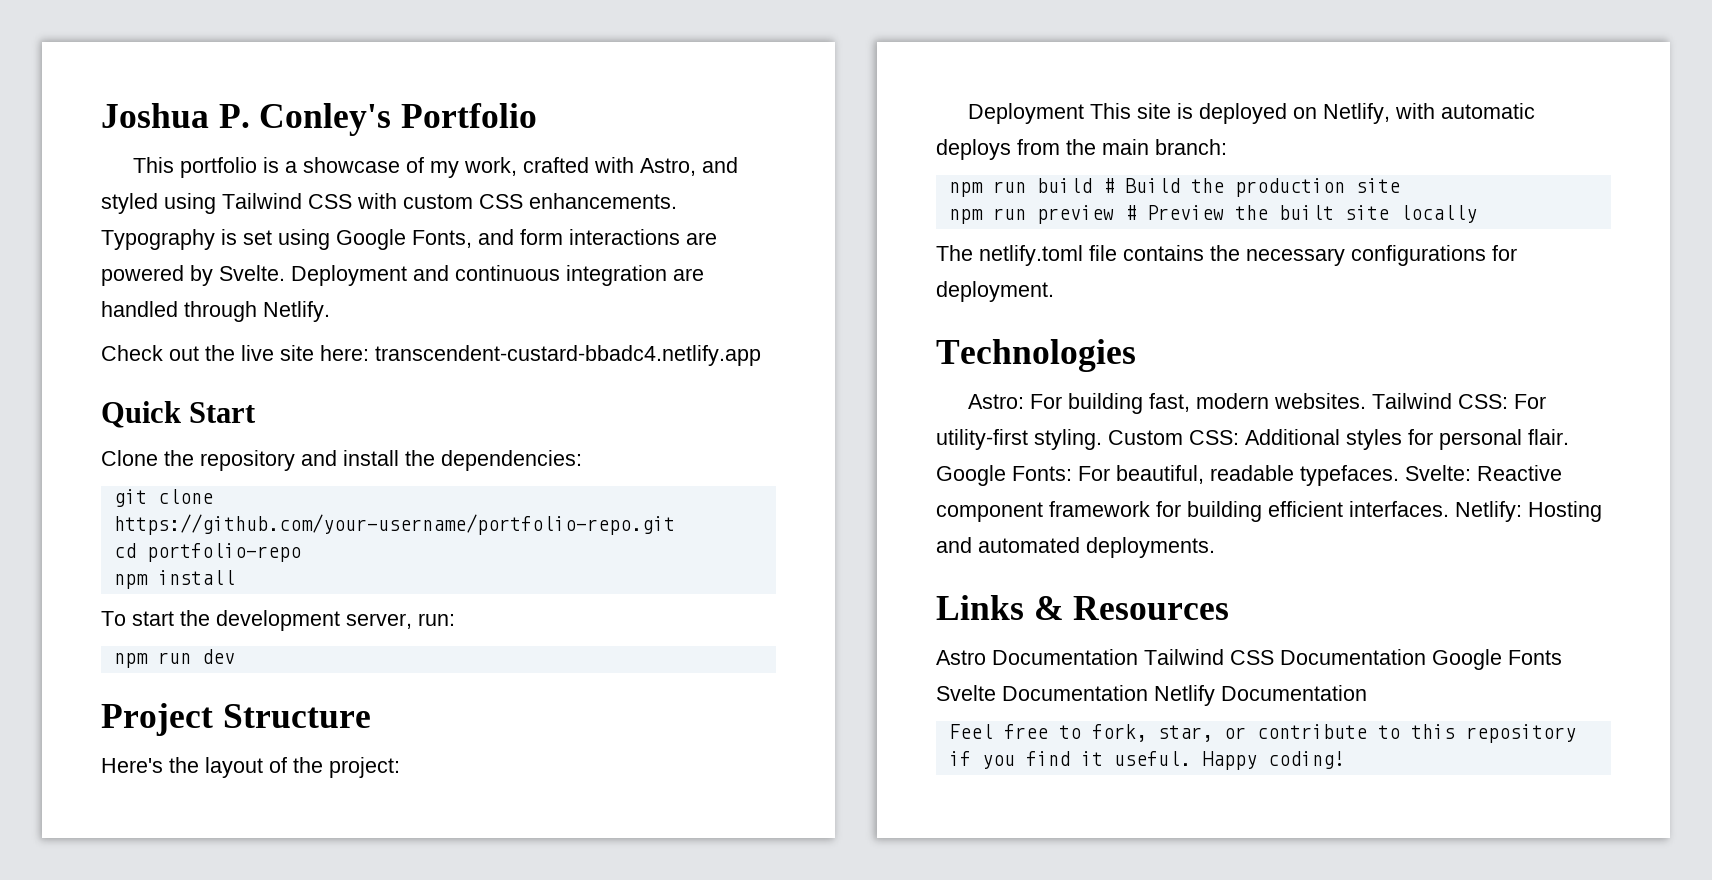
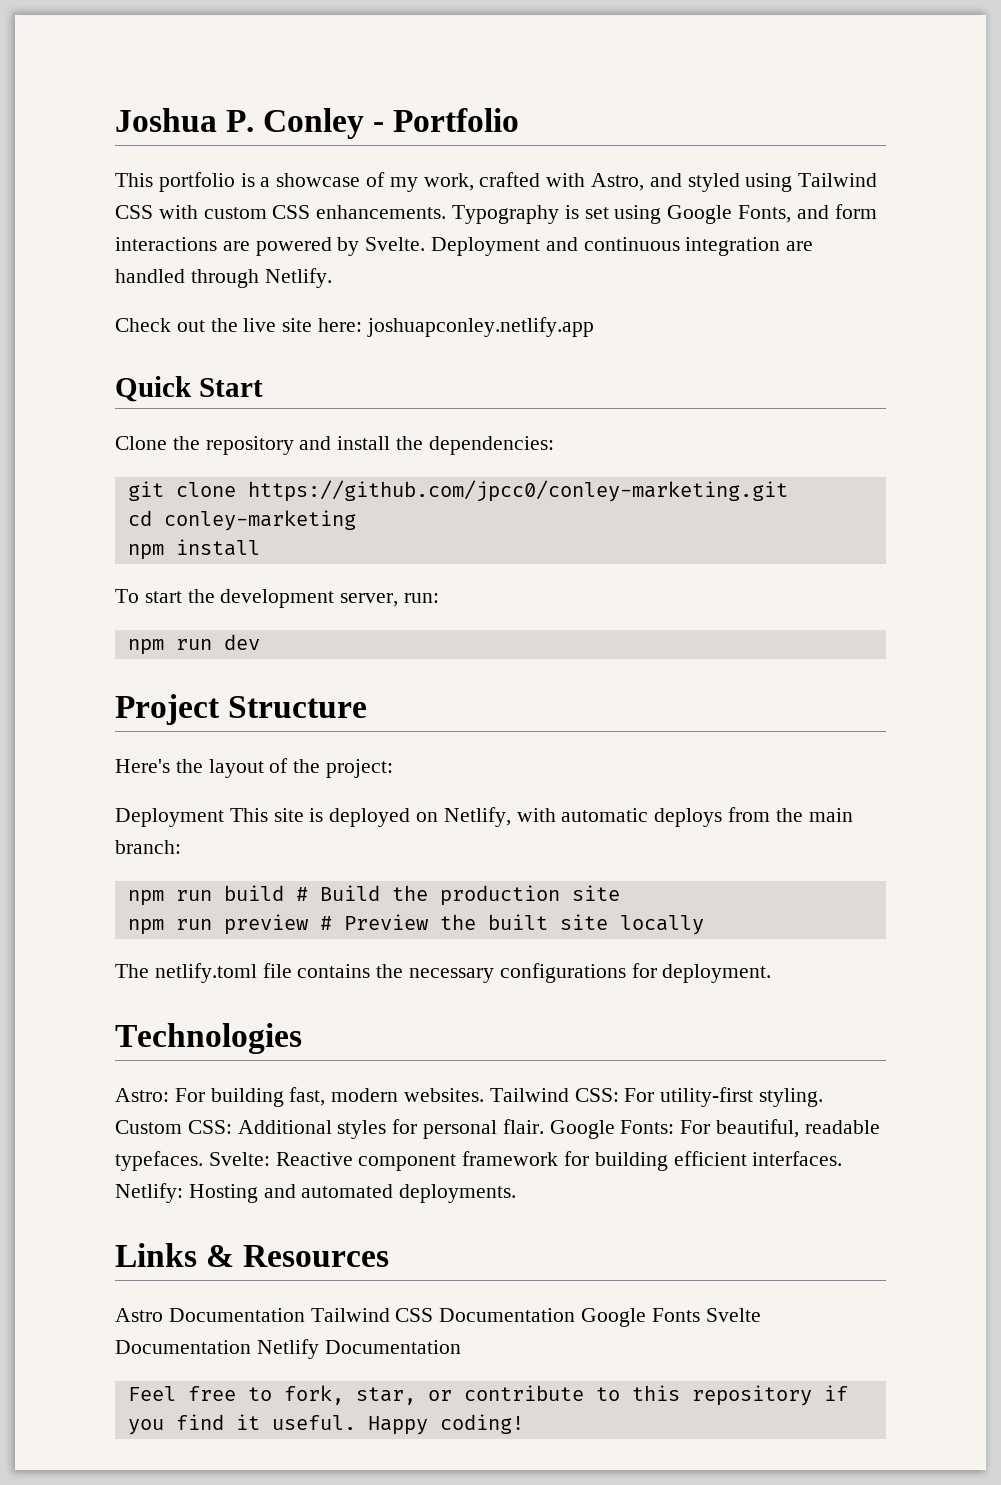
[259,103,392,136] Conley's -> [263,108,385,139] Conley -
[375,345,761,366] transcendent-custard-bbadc4.netlify.app -> [366,317,594,337] joshuapconley.netlify.app
[113,514,675,535] https://github.com/your-username/portfolio-repo.git -> [247,480,788,502] https://github.com/jpcc0/conley-marketing.git
[146,543,301,562] portfolio-repo -> [163,510,356,531] conley-marketing

